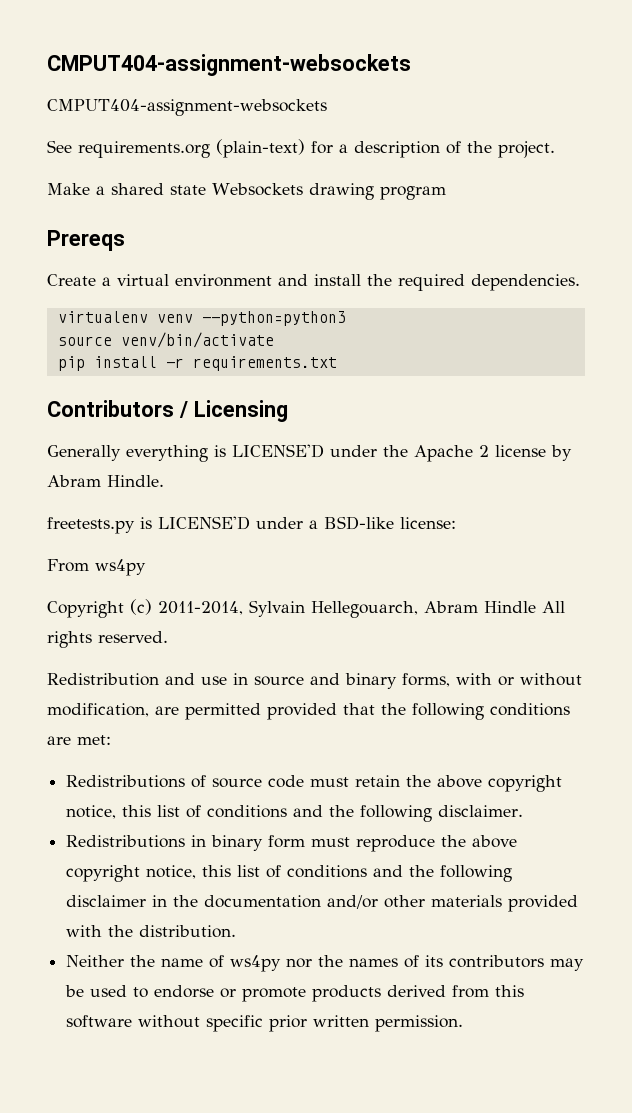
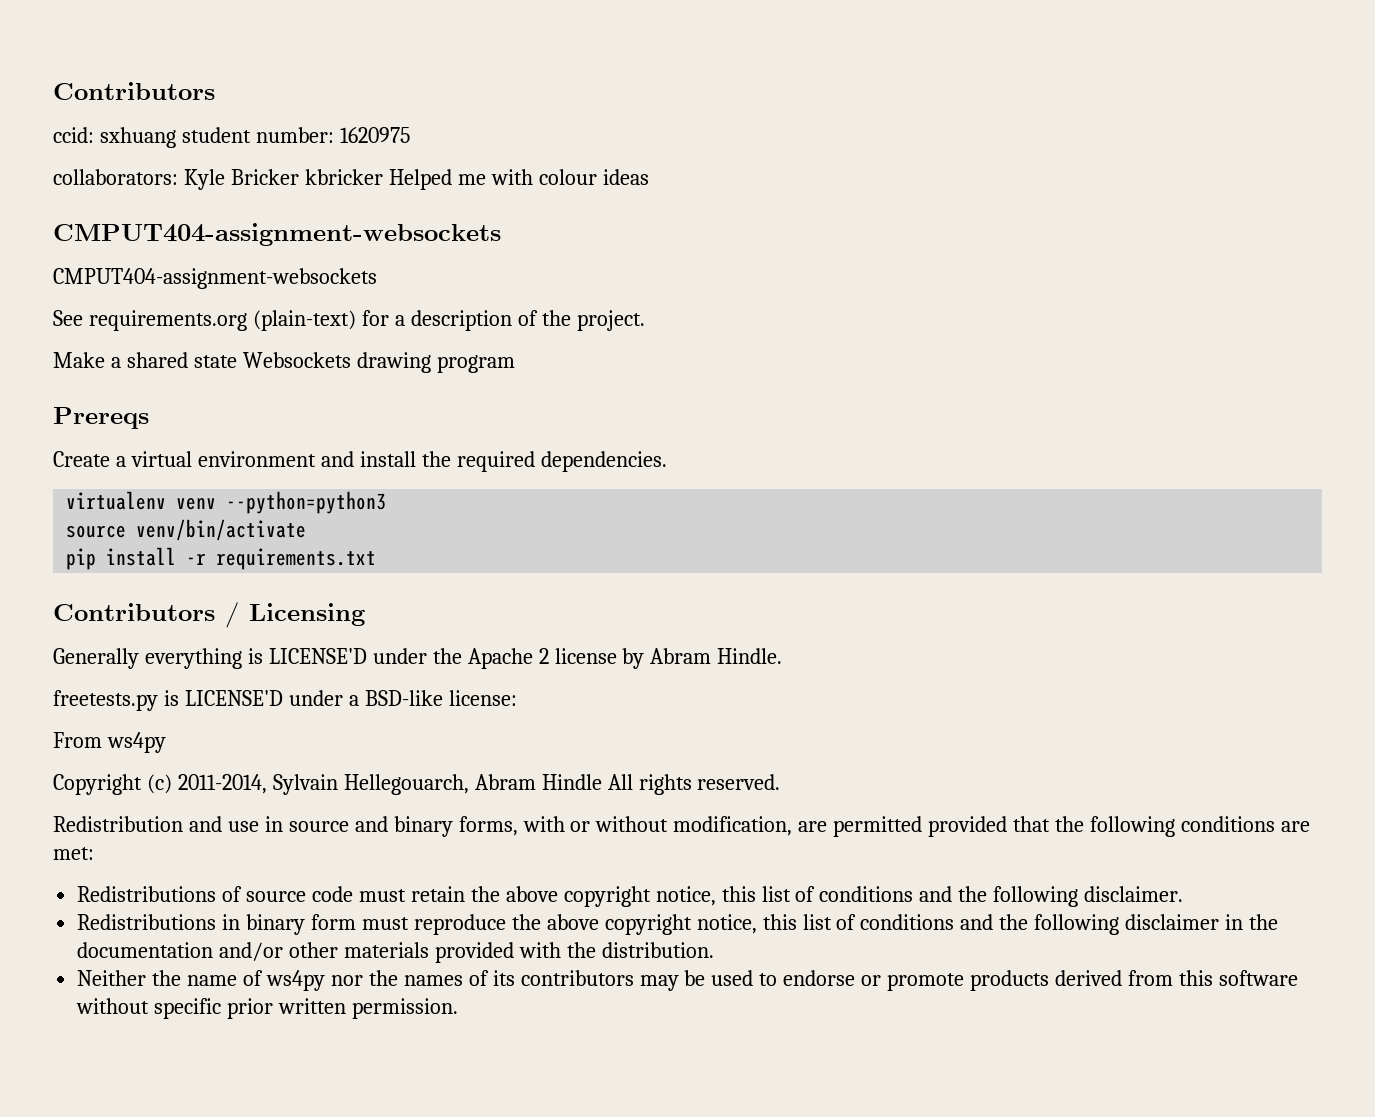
(47, 65) none -> [53,82,215,100] [53,127,410,148] [53,169,649,190] Contributors // ccid: sxhuang student number: 1620975 // collaborators: Kyle Bricker kbricker Helped me with colour ideas //

